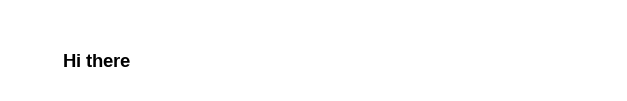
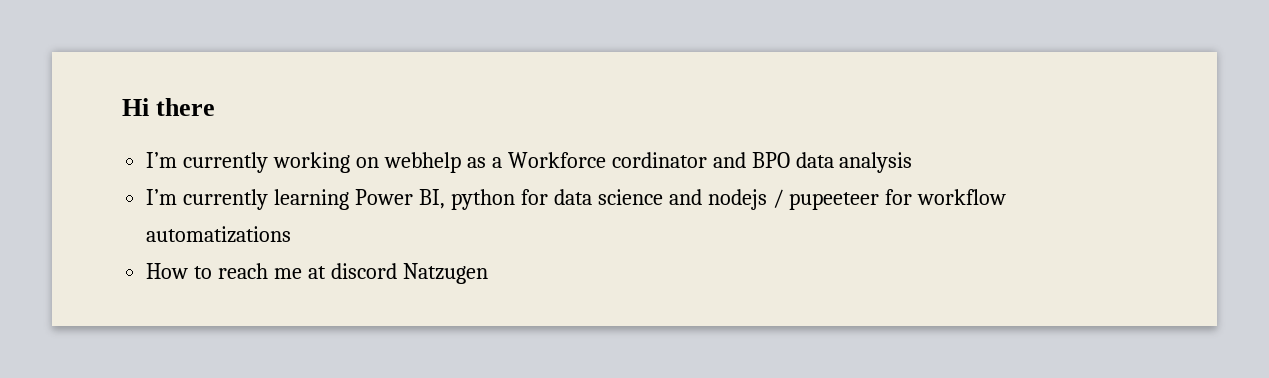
(130, 60) none -> [146,152,913,173] [146,189,1007,210] [146,226,292,243] [146,263,488,284] // I’m currently working on webhelp as a Workforce cordinator and BPO data analysis // I’m currently learning Power BI, python for data science and nodejs / pupeeteer for workflow automatizations // How to reach me at discord Natzugen

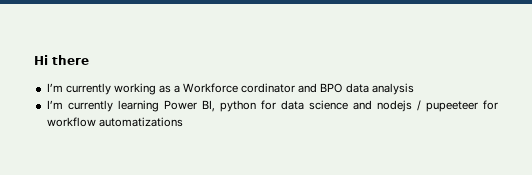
[356,152,461,173] on webhelp -> (156, 89) none
[146,263,488,284] // How to reach me at discord Natzugen -> (183, 122) none

